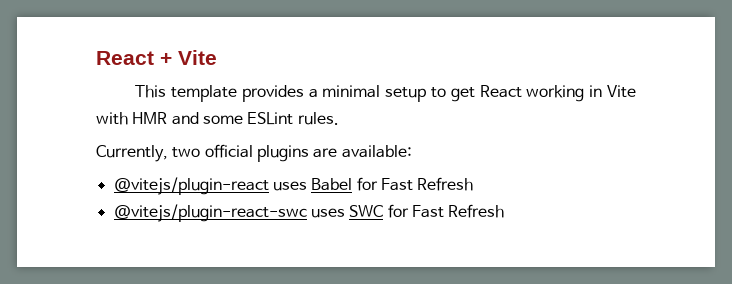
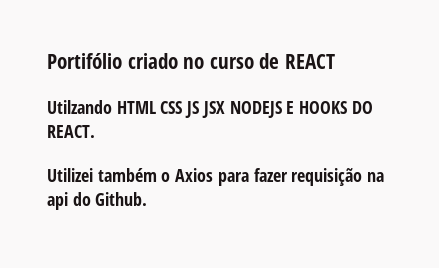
[96,50,217,65] [135,85,637,102] [96,112,339,125] [96,144,412,162] [113,177,474,195] [113,204,505,222] React + Vite // This template provides a minimal setup to get React working in Vite with HMR and some ESLint rules. // Currently, two official plugins are available: // @vitejs/plugin-react uses Babel for Fast Refresh // @vitejs/plugin-react-swc uses SWC for Fast Refresh -> [47,53,335,69] [47,100,373,118] [47,125,95,138] [47,168,385,186] [47,192,148,210] Portifólio criado no curso de REACT // Utilzando HTML CSS JS JSX NODEJS E HOOKS DO REACT. // Utilizei também o Axios para fazer requisição na api do Github.

